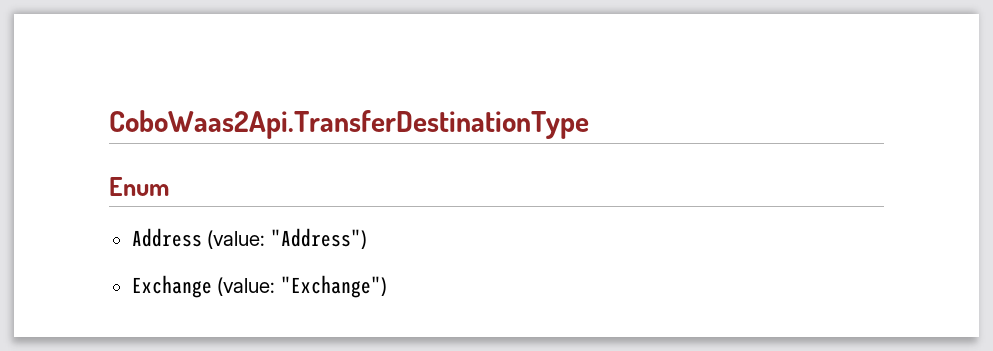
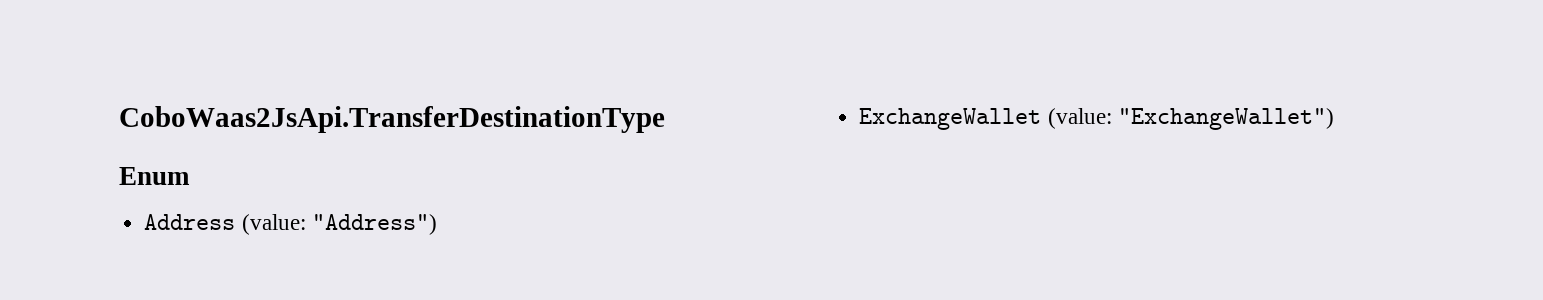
[109,110,589,139] CoboWaas2Api.TransferDestinationType -> [119,106,665,133] CoboWaas2JsApi.TransferDestinationType
[131,275,387,298] Exchange (value: "Exchange") -> [859,108,1334,130] ExchangeWallet (value: "ExchangeWallet")

